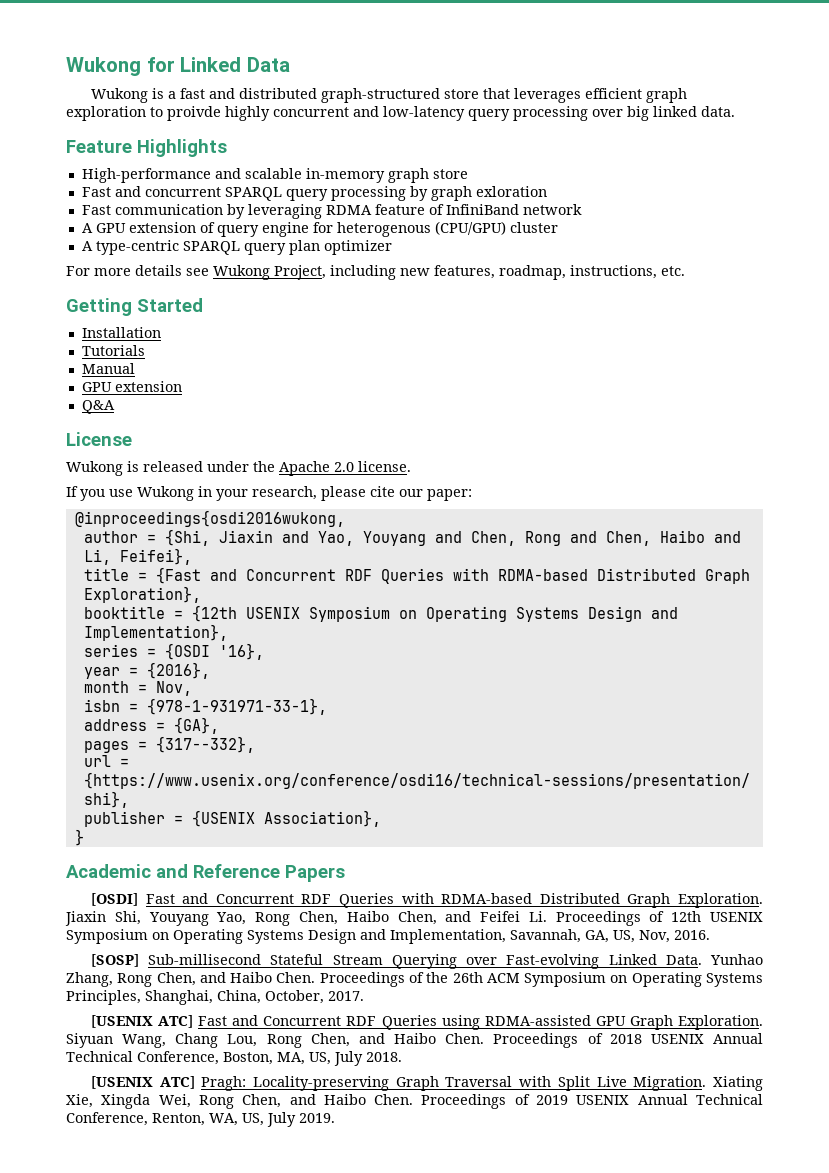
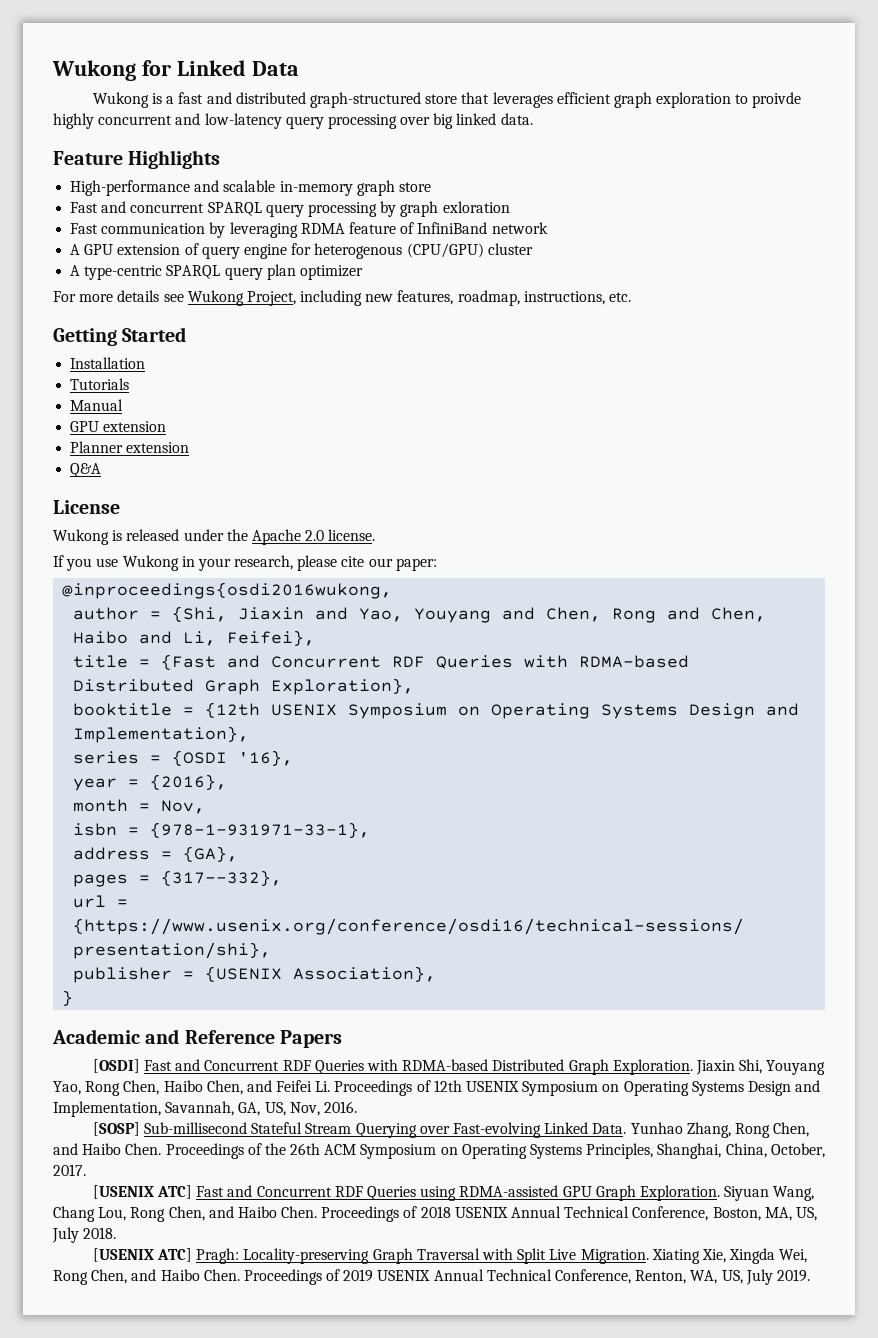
(182, 386) none -> [70,441,190,453] // Planner extension

